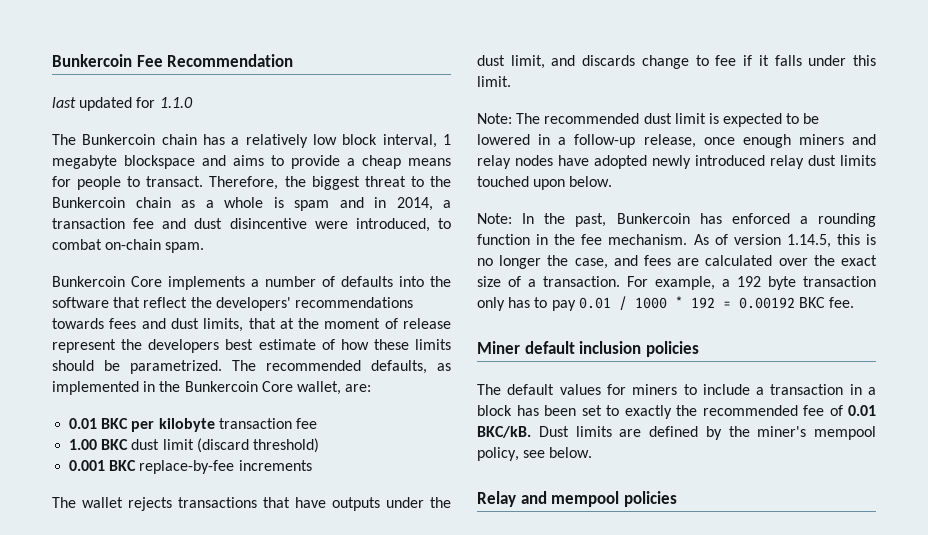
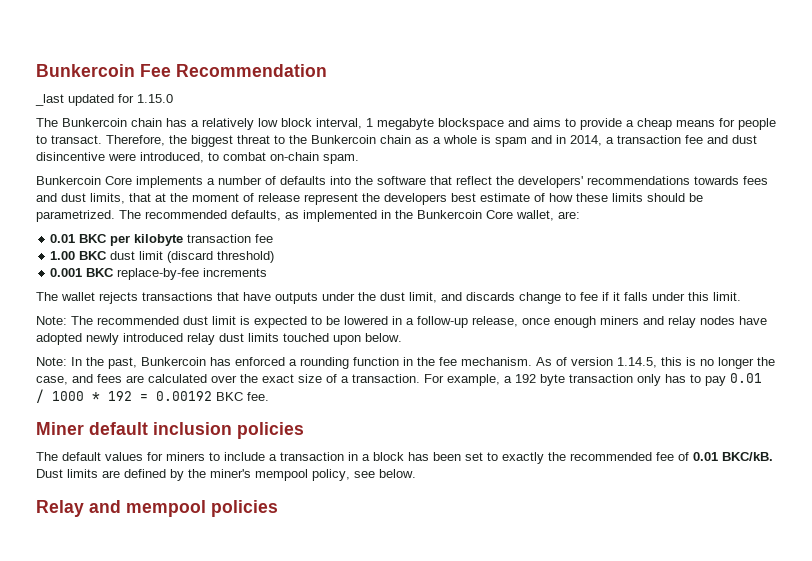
[52,97,76,108] last -> [35,94,64,106] _last
[159,97,193,108] 1.1.0 -> [137,94,173,103] 1.15.0

